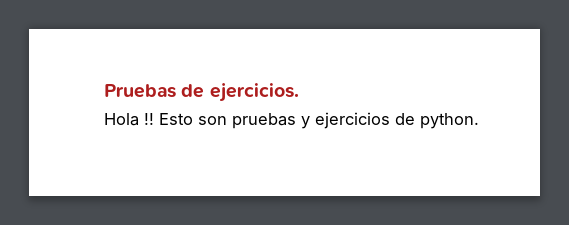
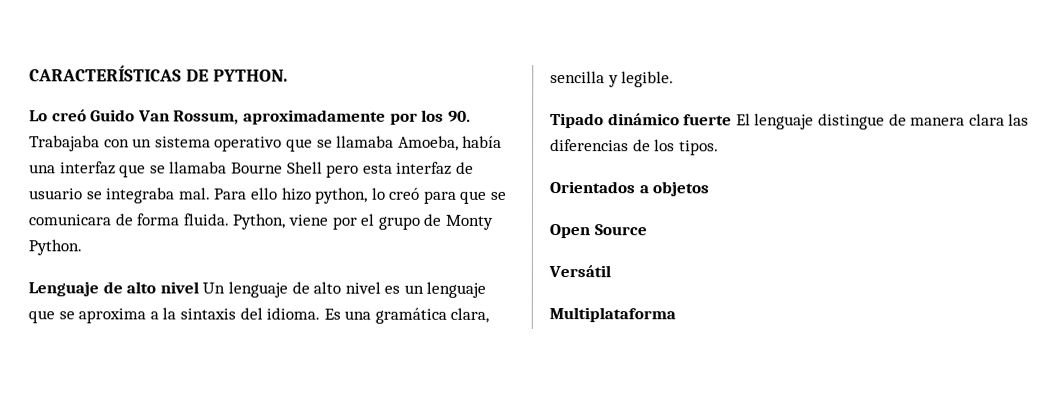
[104,83,299,102] [104,112,479,129] Pruebas de ejercicios. // Hola !! Esto son pruebas y ejercicios de python. -> [29,65,288,82] [29,109,471,125] [29,135,503,152] [29,161,474,178] [29,187,508,204] [28,213,493,230] [28,239,82,256] [28,281,487,298] [28,307,490,324] [550,71,675,88] [550,113,1030,130] [550,139,719,156] [550,181,711,197] [549,224,647,239] [548,265,611,278] [549,307,676,323] CARACTERÍSTICAS DE PYTHON. // Lo creó Guido Van Rossum, aproximadamente por los 90. Trabajaba con un sistema operativo que se llamaba Amoeba, había una interfaz que se llamaba Bourne Shell pero esta interfaz de usuario se integraba mal. Para ello hizo python, lo creó para que se comunicara de forma fluida. Python, viene por el grupo de Monty Python. // Lenguaje de alto nivel Un lenguaje de alto nivel es un lenguaje que se aproxima a la sintaxis del idioma. Es una gramática clara, sencilla y legible. // Tipado dinámico fuerte El lenguaje distingue de manera clara las diferencias de los tipos. // Orientados a objetos // Open Source // Versátil // Multiplataforma

